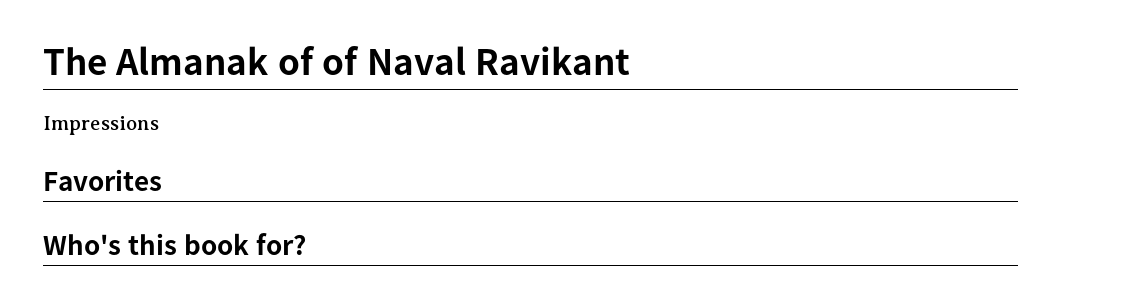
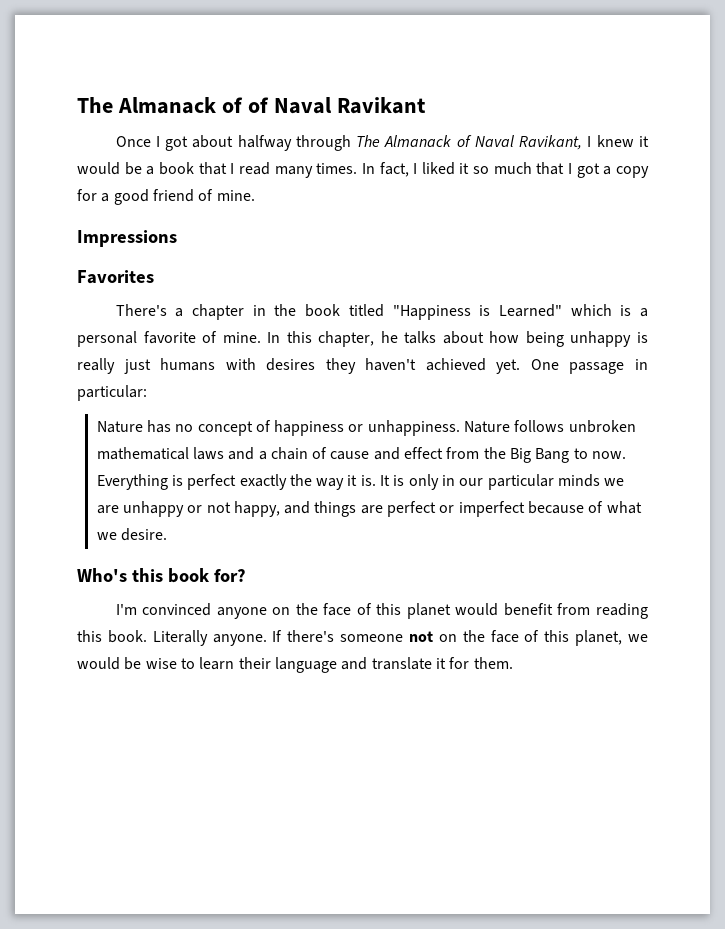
[43,46,269,75] The Almanak -> [77,97,216,114] The Almanack
[43,116,159,135] [43,169,162,191] [43,233,307,255] Impressions // Favorites // Who's this book for? -> [115,135,650,151] [77,162,649,178] [77,189,255,205] [77,230,177,247] [77,270,154,284] [115,304,648,320] [77,331,649,347] [77,358,648,374] [77,385,147,401] [96,420,636,436] [96,447,627,463] [96,474,625,490] [96,501,642,517] [96,528,167,541] [77,568,246,583] [115,603,649,619] [77,630,648,646] [77,657,513,673] Once I got about halfway through The Almanack of Naval Ravikant, I knew it would be a book that I read many times. In fact, I liked it so much that I got a copy for a good friend of mine. // Impressions // Favorites // There's a chapter in the book titled "Happiness is Learned" which is a personal favorite of mine. In this chapter, he talks about how being unhappy is really just humans with desires they haven't achieved yet. One passage in particular: // Nature has no concept of happiness or unhappiness. Nature follows unbroken mathematical laws and a chain of cause and effect from the Big Bang to now. Everything is perfect exactly the way it is. It is only in our particular minds we are unhappy or not happy, and things are perfect or imperfect because of what we desire. // Who's this book for? // I'm convinced anyone on the face of this planet would benefit from reading this book. Literally anyone. If there's someone not on the face of this planet, we would be wise to learn their language and translate it for them.

